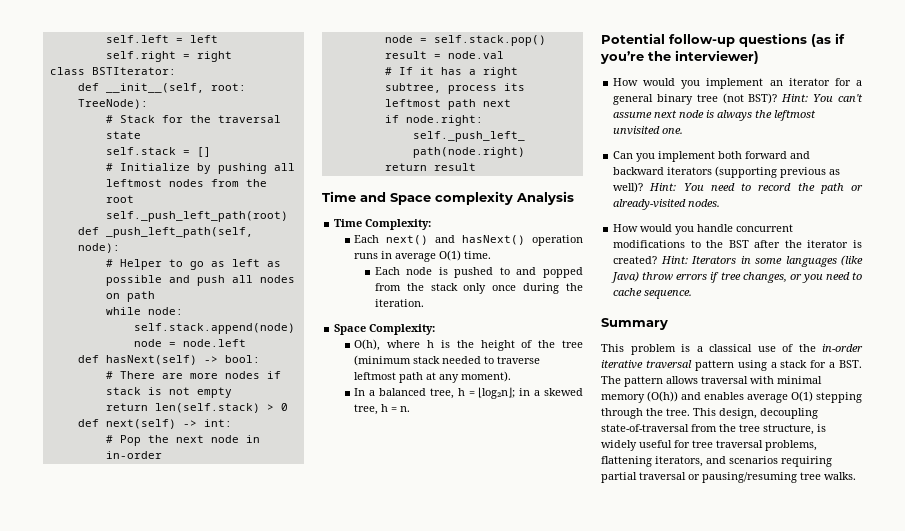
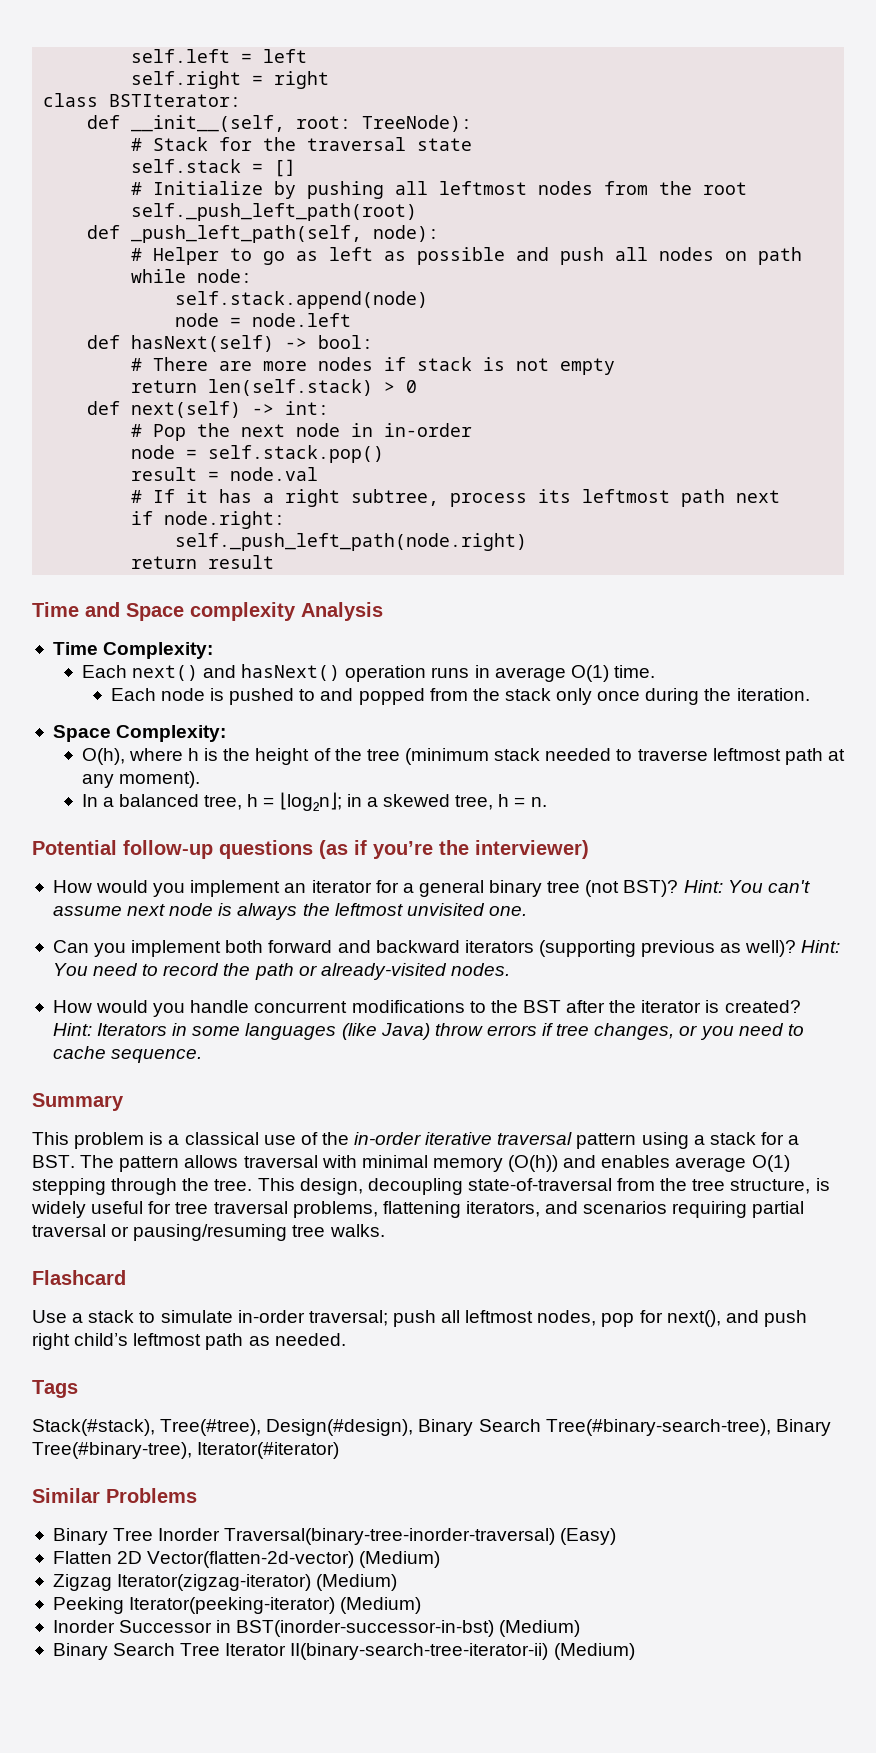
(856, 476) none -> [32,1270,126,1285] [32,1310,807,1327] [32,1333,346,1350] [32,1380,78,1398] [32,1419,831,1436] [32,1442,340,1459] [32,1488,197,1503] [52,1528,617,1545] [52,1551,441,1568] [52,1574,398,1591] [52,1597,422,1614] [52,1620,581,1637] [52,1643,635,1660] // Flashcard // Use a stack to simulate in-order traversal; push all leftmost nodes, pop for next(), and push right child’s leftmost path as needed. // Tags // Stack(#stack), Tree(#tree), Design(#design), Binary Search Tree(#binary-search-tree), Binary Tree(#binary-tree), Iterator(#iterator) // Similar Problems // Binary Tree Inorder Traversal(binary-tree-inorder-traversal) (Easy) // Flatten 2D Vector(flatten-2d-vector) (Medium) // Zigzag Iterator(zigzag-iterator) (Medium) // Peeking Iterator(peeking-iterator) (Medium) // Inorder Successor in BST(inorder-successor-in-bst) (Medium) // Binary Search Tree Iterator II(binary-search-tree-iterator-ii) (Medium)

